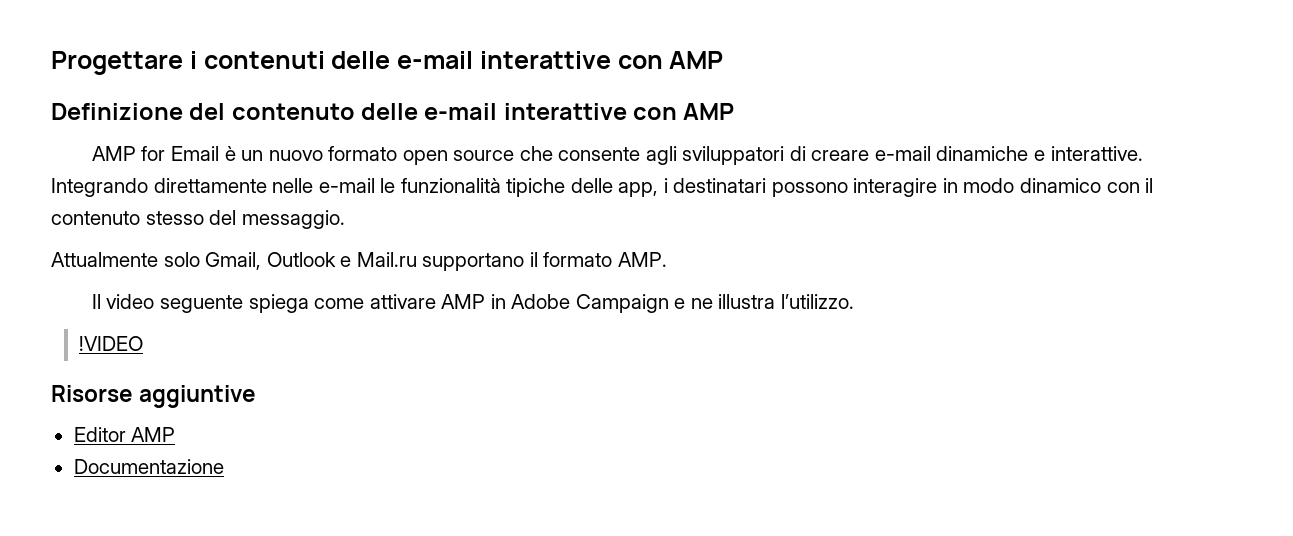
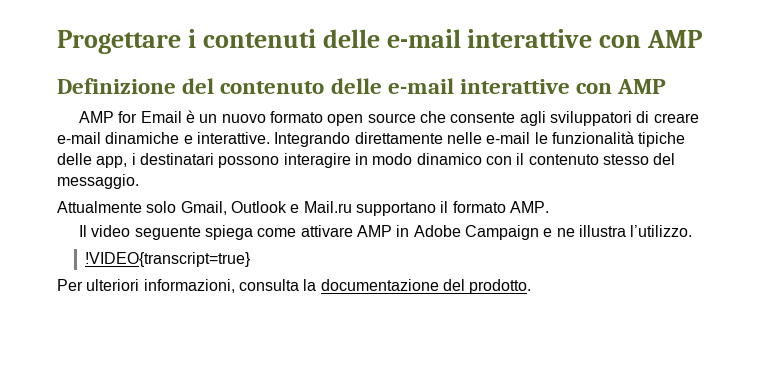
[78,336,143,351] [51,385,257,408] [73,427,176,442] [73,459,224,474] !VIDEO // Risorse aggiuntive // Editor AMP // Documentazione -> [85,252,252,267] [57,279,532,294] !VIDEO{transcript=true} // Per ulteriori informazioni, consulta la documentazione del prodotto.

